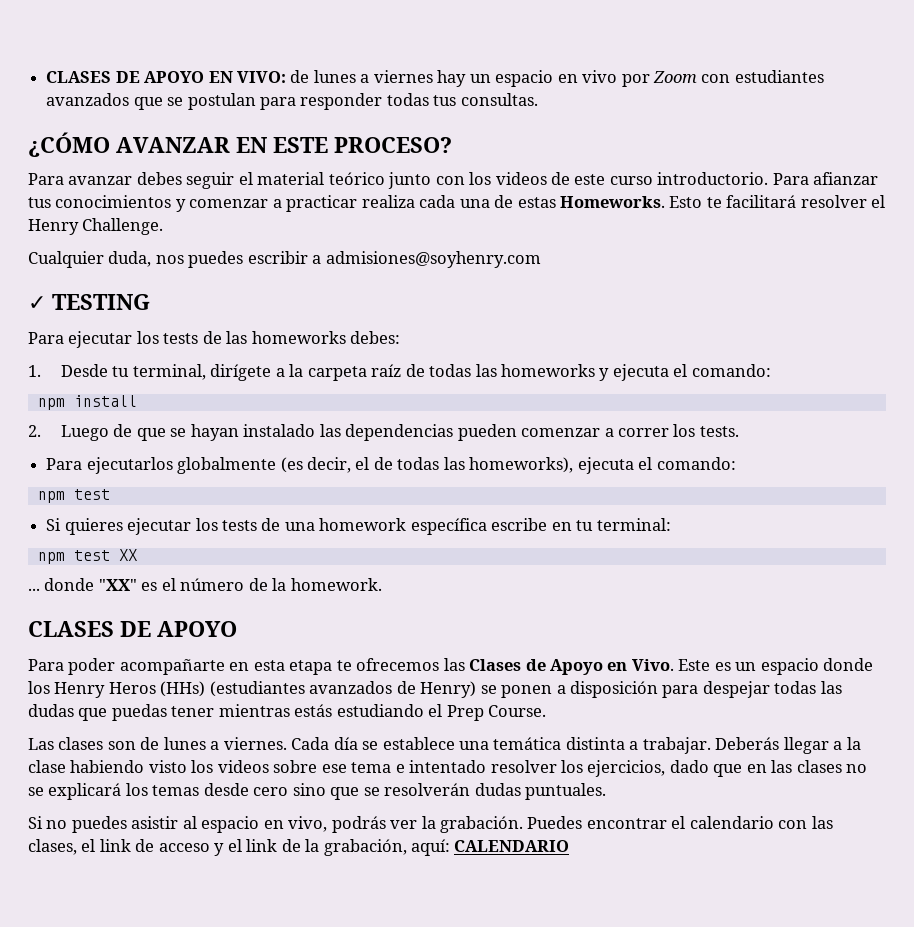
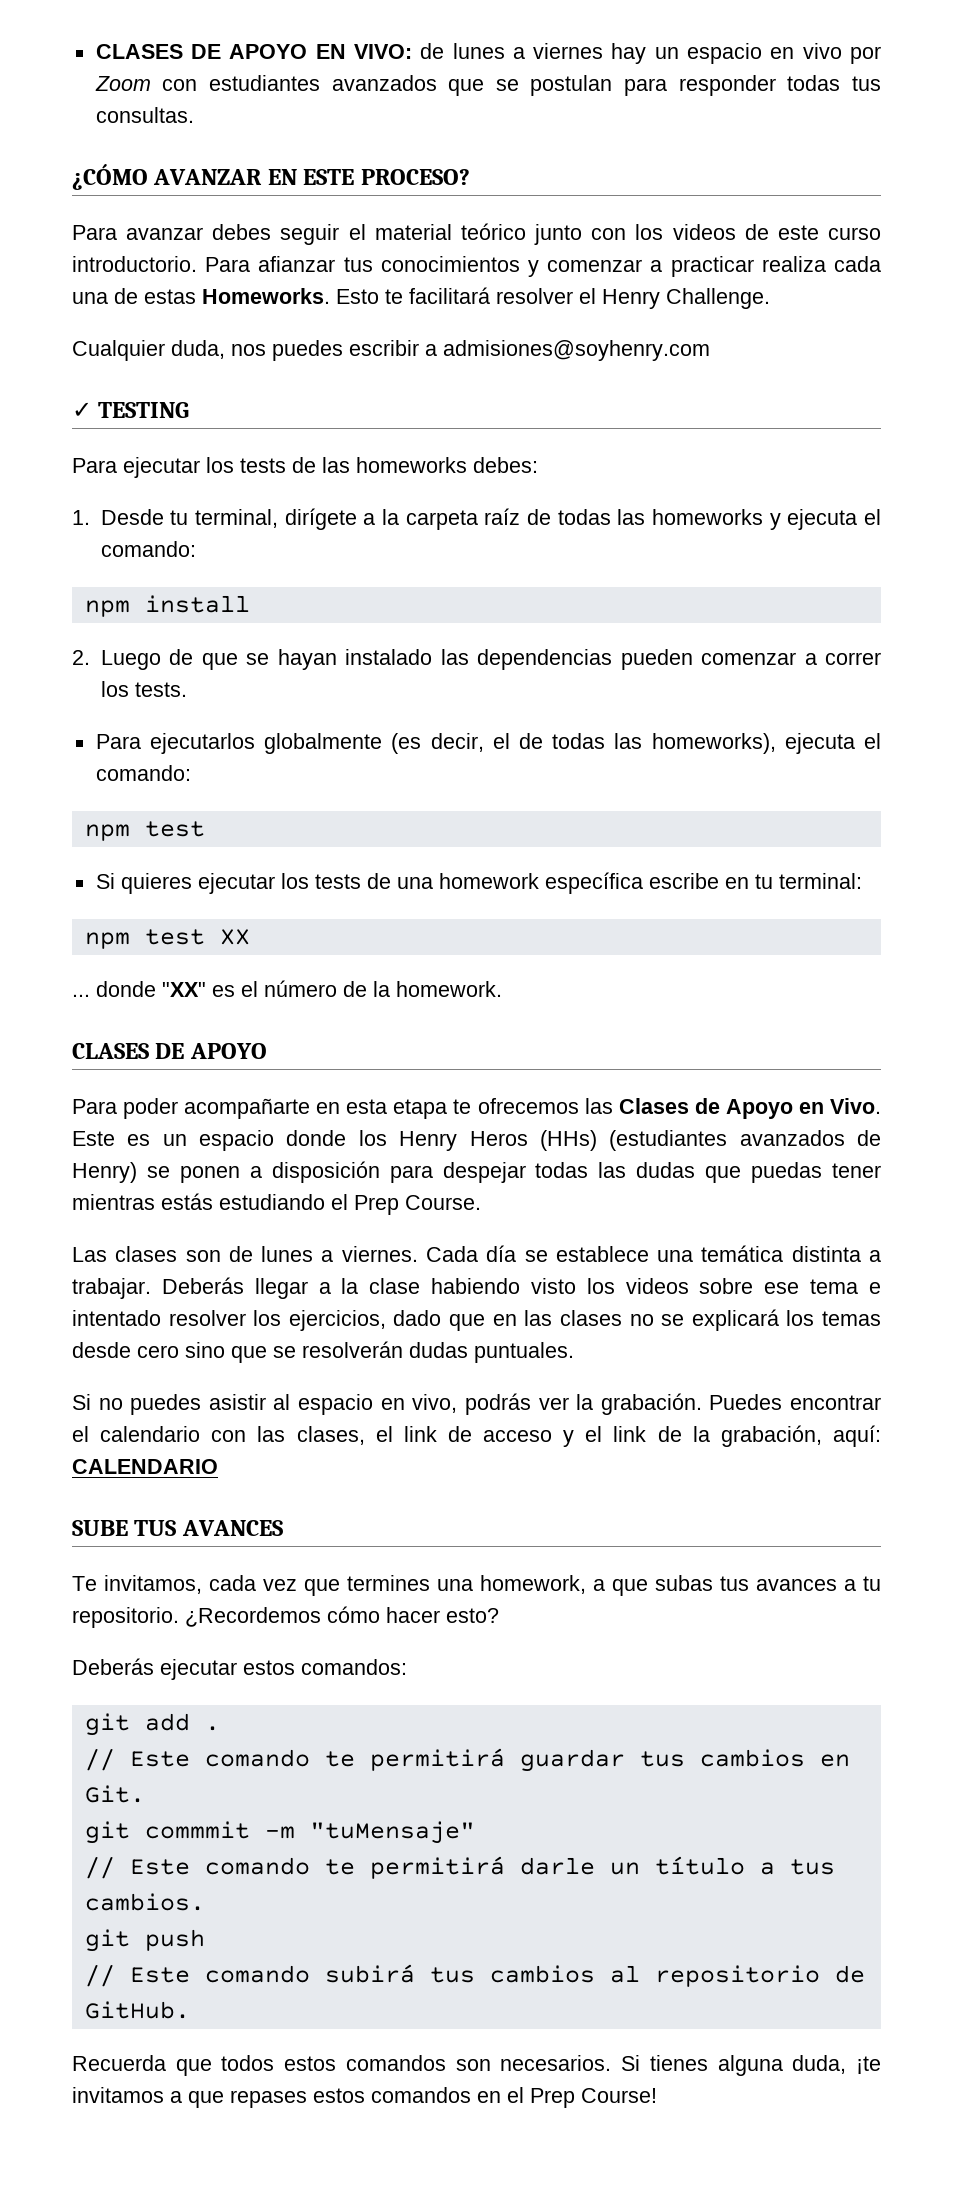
(570, 846) none -> [72,1520,283,1536] [72,1575,881,1596] [72,1606,499,1628] [72,1658,407,1680] [84,1713,220,1736] [84,1748,850,1772] [84,1785,145,1803] [84,1821,475,1844] [84,1856,835,1879] [84,1893,205,1911] [84,1929,205,1952] [84,1964,865,1987] [84,2001,190,2019] [72,2055,882,2076] [72,2087,657,2108] // SUBE TUS AVANCES // Te invitamos, cada vez que termines una homework, a que subas tus avances a tu repositorio. ¿Recordemos cómo hacer esto? // Deberás ejecutar estos comandos: // git add . // // Este comando te permitirá guardar tus cambios en Git. // git commmit -m "tuMensaje" // // Este comando te permitirá darle un título a tus cambios. // git push // // Este comando subirá tus cambios al repositorio de GitHub. // Recuerda que todos estos comandos son necesarios. Si tienes alguna duda, ¡te invitamos a que repases estos comandos en el Prep Course!

